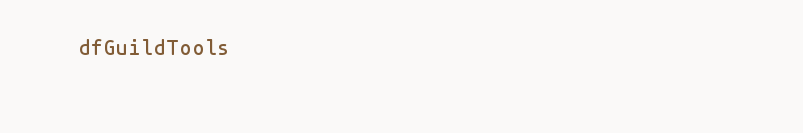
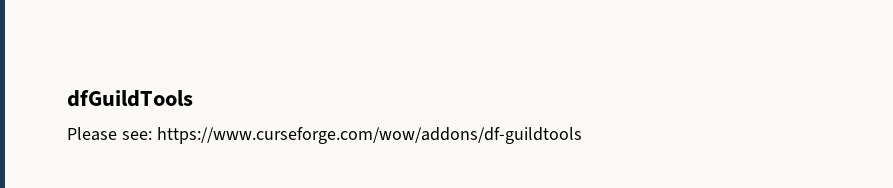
(229, 47) none -> [67,127,582,144] // Please see: https://www.curseforge.com/wow/addons/df-guildtools

